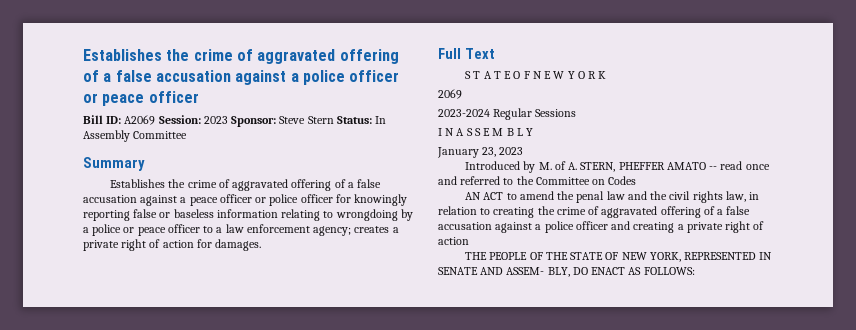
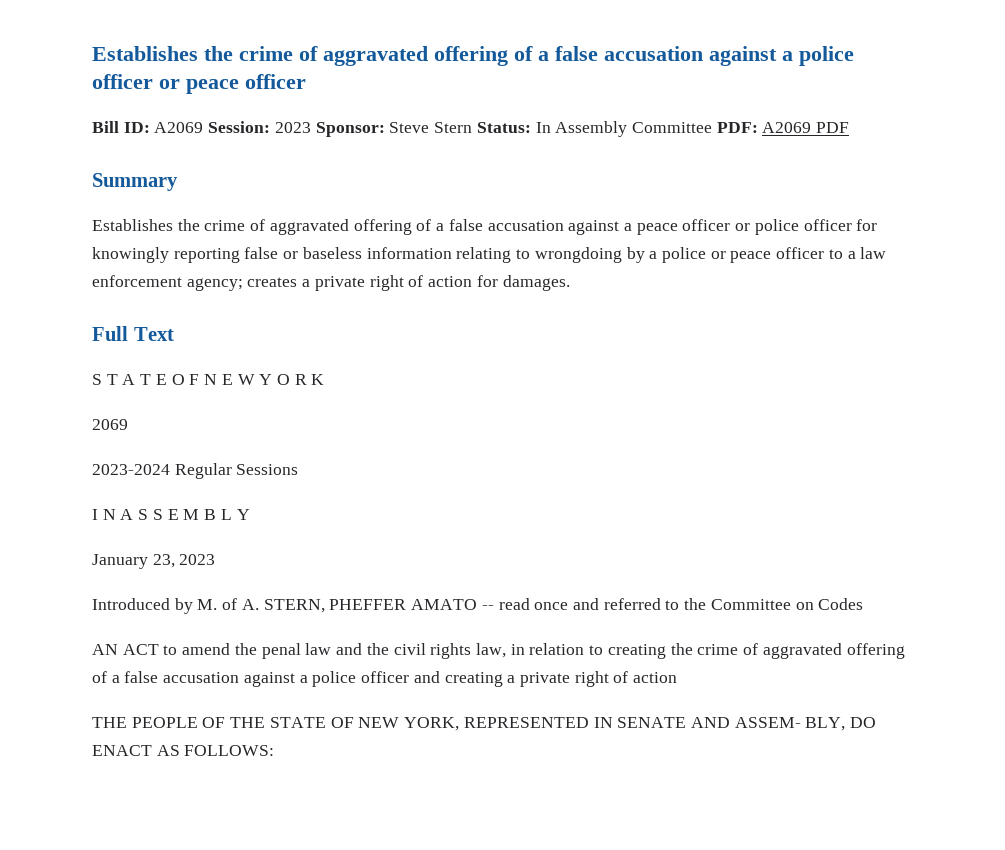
(188, 135) none -> [716,122,850,133] PDF: A2069 PDF

